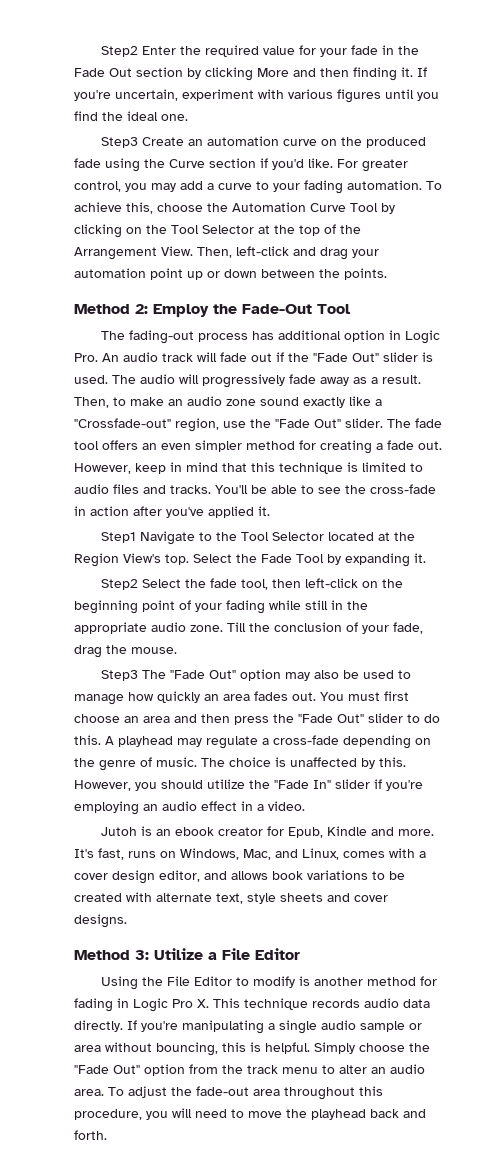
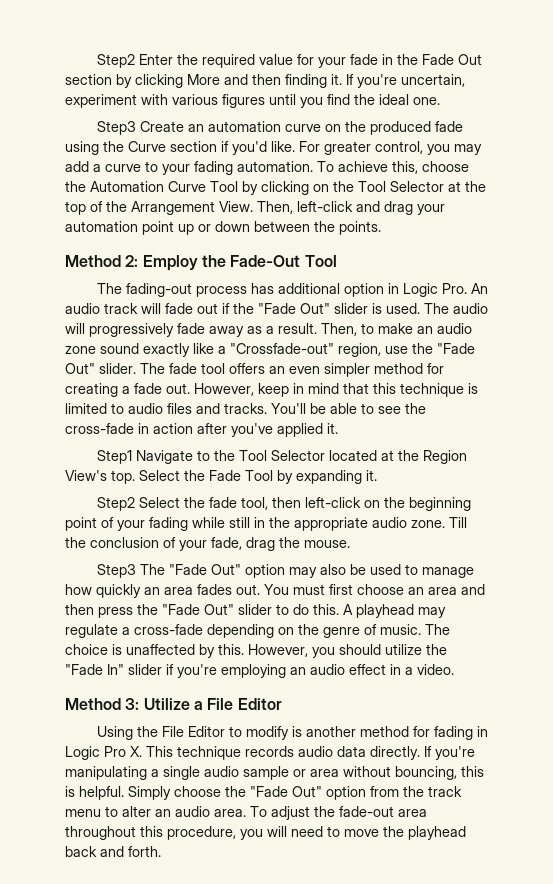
[100,826,434,838] [74,848,426,860] [74,870,405,884] [74,892,388,904] [74,914,127,928] // Jutoh is an ebook creator for Epub, Kindle and more. It's fast, runs on Windows, Mac, and Linux, comes with a cover design editor, and allows book variations to be created with alternate text, style sheets and cover designs. -> (454, 669) none

